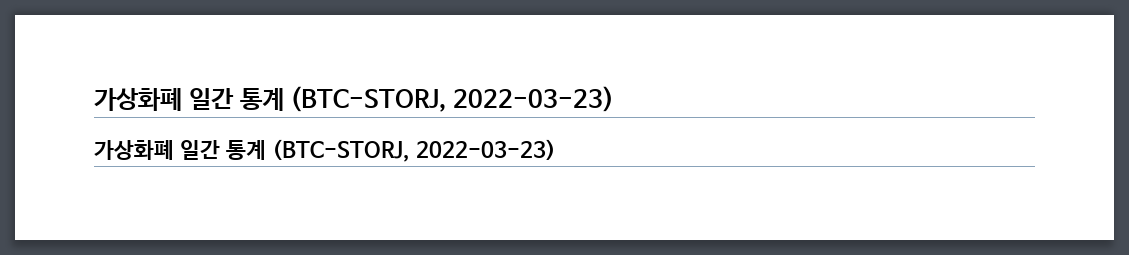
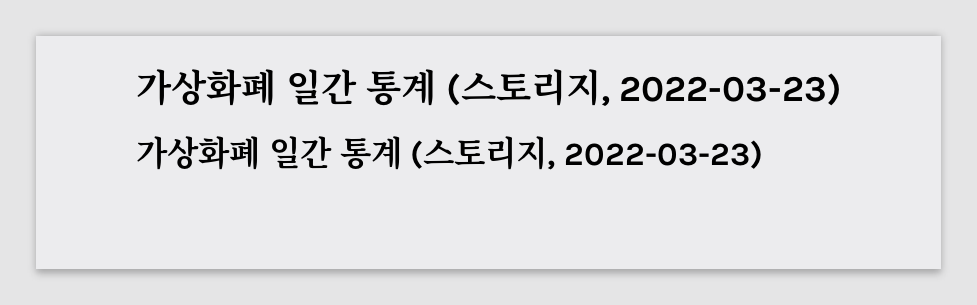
[94,86,447,112] 가상화폐 일간 통계 (BTC-STORJ, -> [136,69,610,106] 가상화폐 일간 통계 (스토리지,
[271,139,410,162] (BTC-STORJ, -> [410,136,556,170] (스토리지,

